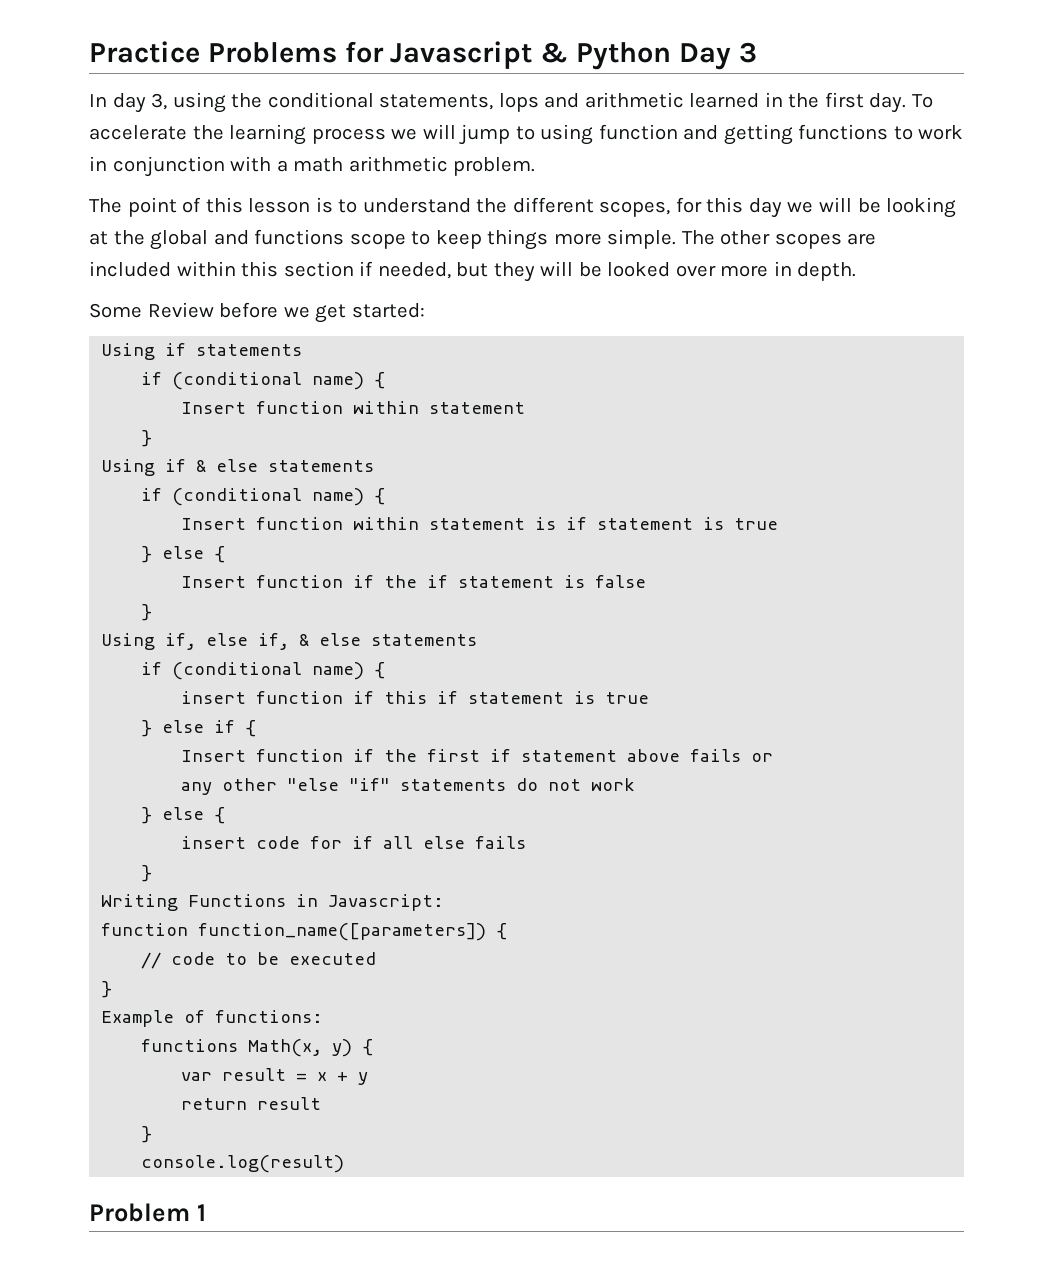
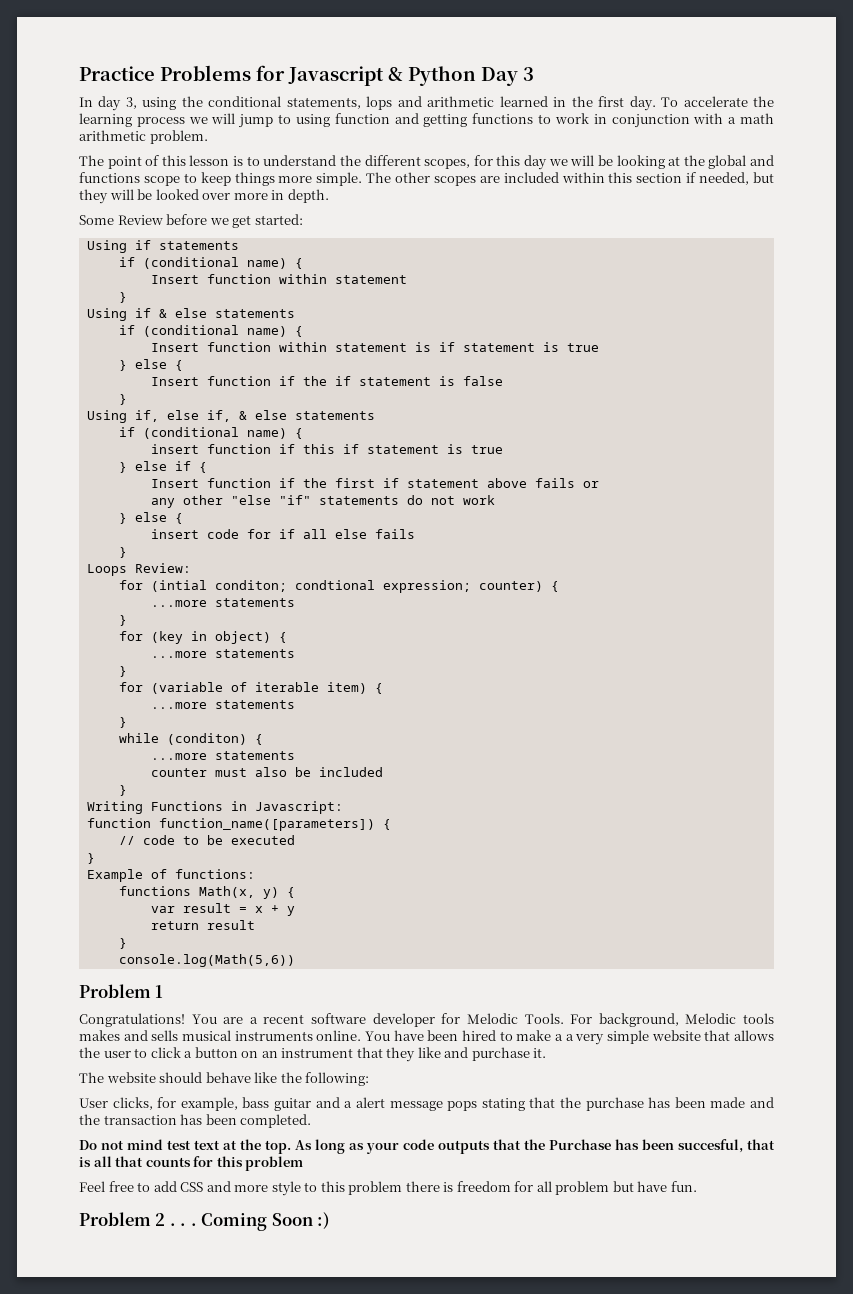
(153, 873) none -> [86,563,191,576] [118,580,559,593] [150,598,295,607] [118,615,127,626] [118,631,287,644] [150,649,295,658] [118,666,127,677] [118,682,383,694] [150,700,295,709] [118,717,127,728] [118,733,263,745] [150,751,295,760] [150,767,383,777] [118,785,127,796] // Loops Review: // for (intial conditon; condtional expression; counter) { // ...more statements // } // for (key in object) { // ...more statements // } // for (variable of iterable item) { // ...more statements // } // while (conditon) { // ...more statements // counter must also be included // }
[141,1155,345,1173] console.log(result) -> [118,954,295,967] console.log(Math(5,6))
(206, 1212) none -> [79,1013,775,1027] [79,1030,774,1045] [79,1047,547,1062] [79,1072,370,1086] [79,1097,774,1111] [79,1114,312,1128] [79,1139,775,1154] [79,1156,304,1171] [79,1181,697,1196] [79,1212,331,1231] // Congratulations! You are a recent software developer for Melodic Tools. For background, Melodic tools makes and sells musical instruments online. You have been hired to make a a very simple website that allows the user to click a button on an instrument that they like and purchase it. // The website should behave like the following: // User clicks, for example, bass guitar and a alert message pops stating that the purchase has been made and the transaction has been completed. // Do not mind test text at the top. As long as your code outputs that the Purchase has been succesful, that is all that counts for this problem // Feel free to add CSS and more style to this problem there is freedom for all problem but have fun. // Problem 2 . . . Coming Soon :)

